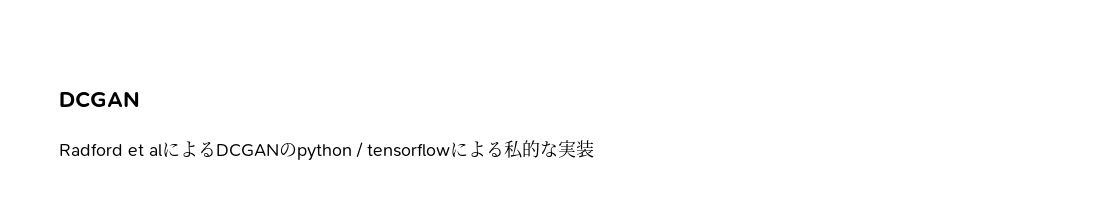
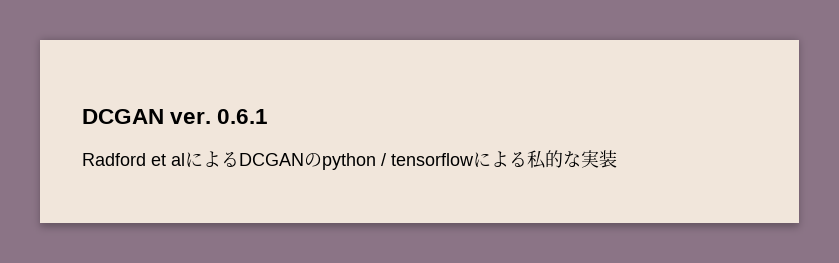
[59,91,140,108] DCGAN -> [82,109,269,124] DCGAN ver. 0.6.1

